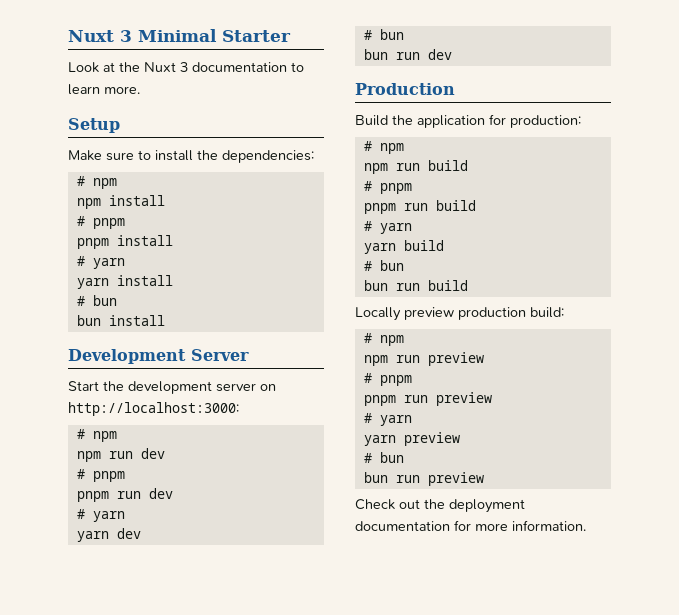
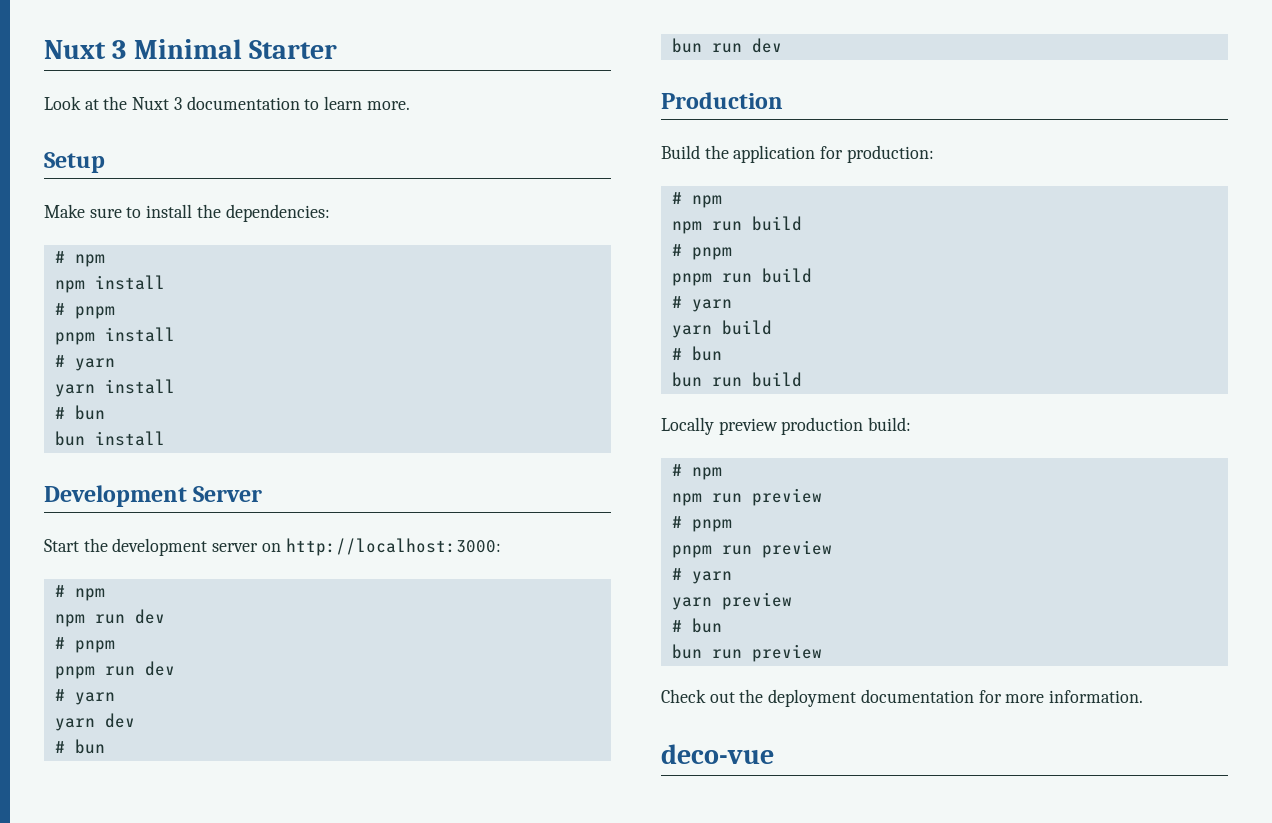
(586, 525) none -> [661,744,774,764] // deco-vue

